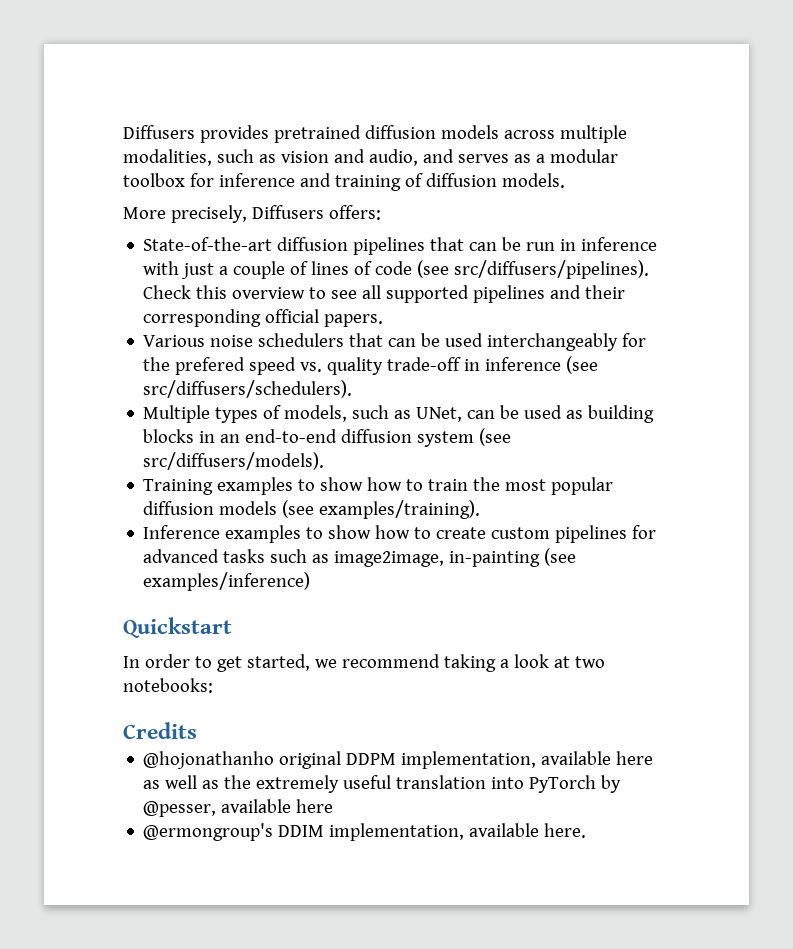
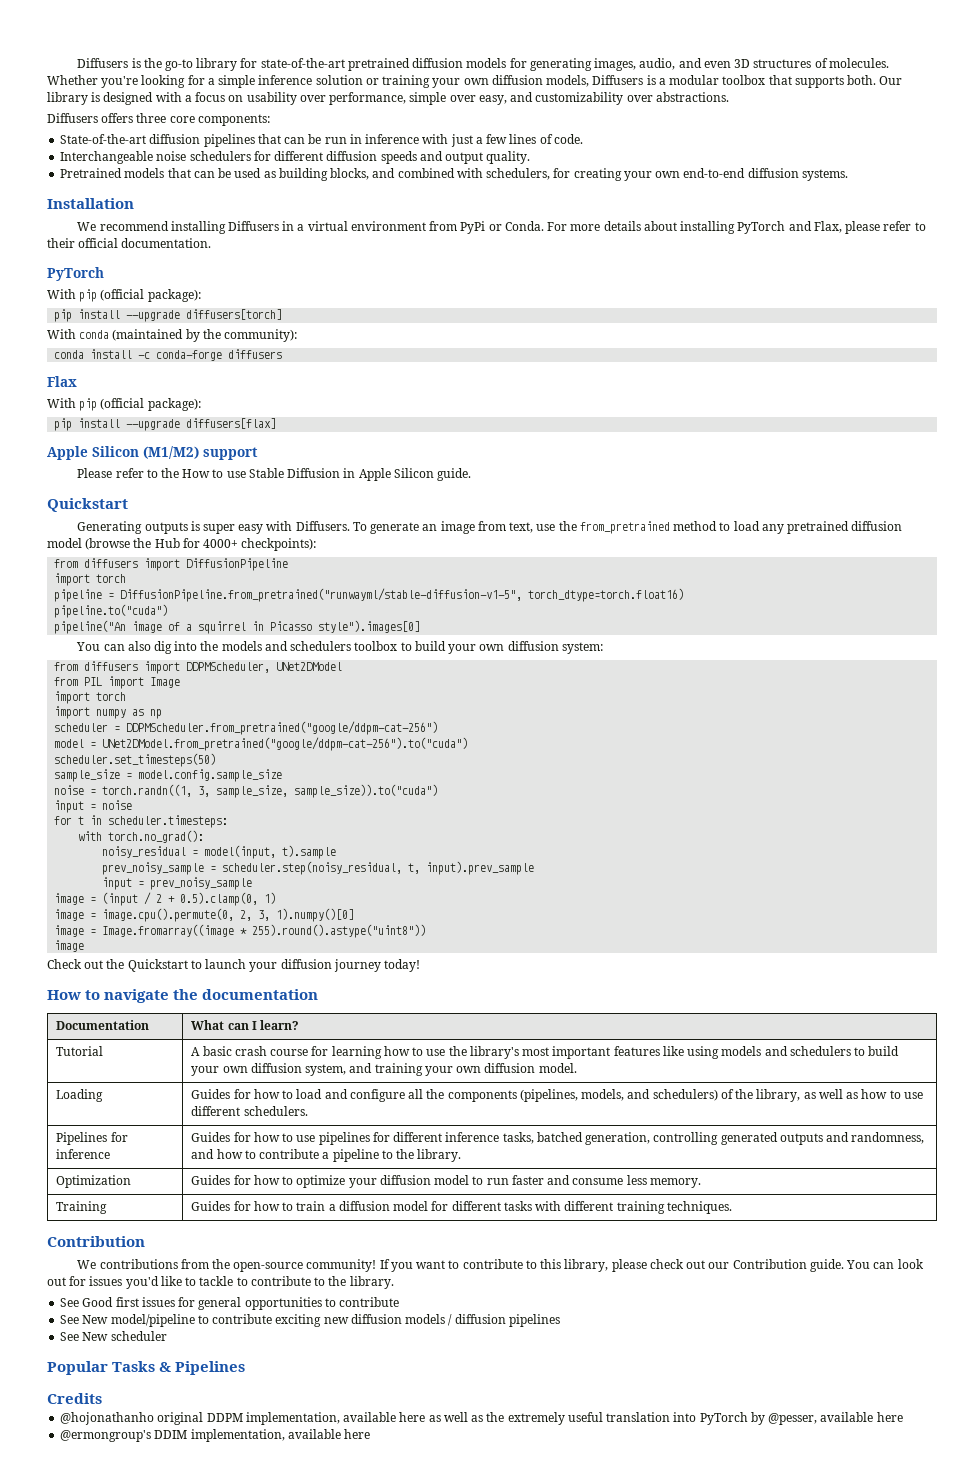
[123,125,627,143] [123,149,618,166] [123,173,565,191] [123,205,381,223] Diffusers provides pretrained diffusion models across multiple modalities, such as vision and audio, and serves as a modular toolbox for inference and training of diffusion models. // More precisely, Diffusers offers: -> [77,58,889,71] [47,75,903,88] [47,92,729,105] [47,113,270,126] Diffusers is the go-to library for state-of-the-art pretrained diffusion models for generating images, audio, and even 3D structures of molecules. Whether you're looking for a simple inference solution or training your own diffusion models, Diffusers is a modular toolbox that supports both. Our library is designed with a focus on usability over performance, simple over easy, and customizability over abstractions. // Diffusers offers three core components:
[233,260,650,279] [143,285,626,303] [143,309,384,327] [143,333,647,351] [143,356,599,375] [143,380,353,398] [143,405,655,423] [143,428,512,447] [143,452,325,470] [143,477,614,495] [143,500,481,519] [143,525,657,543] [143,548,577,567] [143,572,311,591] [123,617,232,638] [123,654,605,672] [123,678,213,693] couple of lines of code (see src/diffusers/pipelines). Check this overview to see all supported pipelines and their corresponding official papers. // Various noise schedulers that can be used interchangeably for the prefered speed vs. quality trade-off in inference (see src/diffusers/schedulers). // Multiple types of models, such as UNet, can be used as building blocks in an end-to-end diffusion system (see src/diffusers/models). // Training examples to show how to train the most popular diffusion models (see examples/training). // Inference examples to show how to create custom pipelines for advanced tasks such as image2image, in-painting (see examples/inference) // Quickstart // In order to get started, we recommend taking a look at two notebooks: -> [486,134,583,144] [60,151,531,164] [60,168,848,181] [47,198,134,209] [77,221,926,234] [47,238,212,248] [47,267,104,281] [47,289,201,302] [54,309,283,322] [47,329,298,342] [54,349,283,361] [47,376,77,387] [47,398,201,411] [54,418,277,431] [47,446,258,460] [77,468,472,481] [47,498,128,512] [77,521,903,534] [47,538,317,551] [54,558,289,571] [54,573,127,586] [54,588,685,602] [54,604,169,618] [54,620,421,634] [76,641,603,654] [54,661,343,674] [54,676,181,689] [54,691,127,704] [54,706,163,719] [54,721,439,735] [54,737,469,751] [54,753,217,767] [54,769,283,782] [54,784,439,798] [54,800,133,813] [54,815,229,828] [78,830,205,843] [102,845,337,859] [102,861,535,875] [102,877,253,890] [54,892,277,906] [54,908,355,922] [54,924,427,938] [54,940,85,952] [47,959,421,972] [47,989,319,1003] [56,1020,150,1030] [191,1020,300,1030] [56,1046,104,1056] [191,1046,900,1059] [191,1063,577,1076] [56,1089,104,1102] [191,1089,923,1102] [191,1106,308,1116] [56,1132,128,1145] [56,1149,111,1159] [191,1132,925,1145] [191,1149,462,1162] [56,1175,132,1188] [191,1175,701,1188] [56,1201,108,1214] [191,1201,732,1214] [47,1236,145,1247] [77,1259,924,1272] [47,1276,394,1289] [60,1297,400,1310] [60,1314,560,1327] [60,1331,167,1341] [47,1361,246,1375] few lines of code. // Interchangeable noise schedulers for different diffusion speeds and output quality. // Pretrained models that can be used as building blocks, and combined with schedulers, for creating your own end-to-end diffusion systems. // Installation // We recommend installing Diffusers in a virtual environment from PyPi or Conda. For more details about installing PyTorch and Flax, please refer to their official documentation. // PyTorch // With pip (official package): // pip install --upgrade diffusers[torch] // With conda (maintained by the community): // conda install -c conda-forge diffusers // Flax // With pip (official package): // pip install --upgrade diffusers[flax] // Apple Silicon (M1/M2) support // Please refer to the How to use Stable Diffusion in Apple Silicon guide. // Quickstart // Generating outputs is super easy with Diffusers. To generate an image from text, use the from_pretrained method to load any pretrained diffusion model (browse the Hub for 4000+ checkpoints): // from diffusers import DiffusionPipeline // import torch // pipeline = DiffusionPipeline.from_pretrained("runwayml/stable-diffusion-v1-5", torch_dtype=torch.float16) // pipeline.to("cuda") // pipeline("An image of a squirrel in Picasso style").images[0] // You can also dig into the models and schedulers toolbox to build your own diffusion system: // from diffusers import DDPMScheduler, UNet2DModel // from PIL import Image // import torch // import numpy as np // scheduler = DDPMScheduler.from_pretrained("google/ddpm-cat-256") // model = UNet2DModel.from_pretrained("google/ddpm-cat-256").to("cuda") // scheduler.set_timesteps(50) // sample_size = model.config.sample_size // noise = torch.randn((1, 3, sample_size, sample_size)).to("cuda") // input = noise // for t in scheduler.timesteps: // with torch.no_grad(): // noisy_residual = model(input, t).sample // prev_noisy_sample = scheduler.step(noisy_residual, t, input).prev_sample // input = prev_noisy_sample // image = (input / 2 + 0.5).clamp(0, 1) // image = image.cpu().permute(0, 2, 3, 1).numpy()[0] // image = Image.fromarray((image * 255).round().astype("uint8")) // image // Check out the Quickstart to launch your diffusion journey today! // How to navigate the documentation // Documentation | What can I learn? // Tutorial | A basic crash course for learning how to use the library's most important features like using models and schedulers to build your own diffusion system, and training your own diffusion model. // Loading | Guides for how to load and configure all the components (pipelines, models, and schedulers) of the library, as well as how to use different schedulers. // Pipelines for inference | Guides for how to use pipelines for different inference tasks, batched generation, controlling generated outputs and randomness, and how to contribute a pipeline to the library. // Optimization | Guides for how to optimize your diffusion model to run faster and consume less memory. // Training | Guides for how to train a diffusion model for different tasks with different training techniques. // Contribution // We contributions from the open-source community! If you want to contribute to this library, please check out our Contribution guide. You can look out for issues you'd like to tackle to contribute to the library. // See Good first issues for general opportunities to contribute // See New model/pipeline to contribute exciting new diffusion models / diffusion pipelines // See New scheduler // Popular Tasks & Pipelines
[544,823,587,838] here. -> [344,1429,371,1439] here

